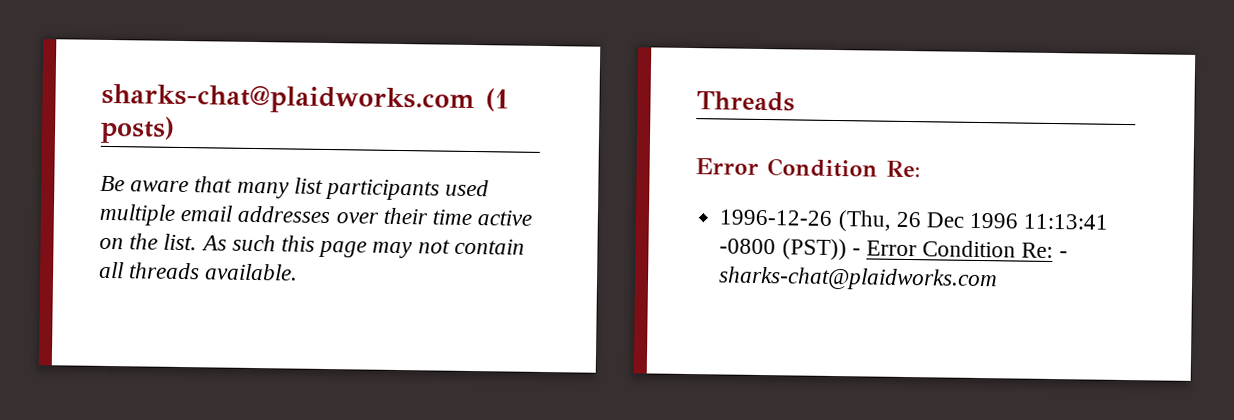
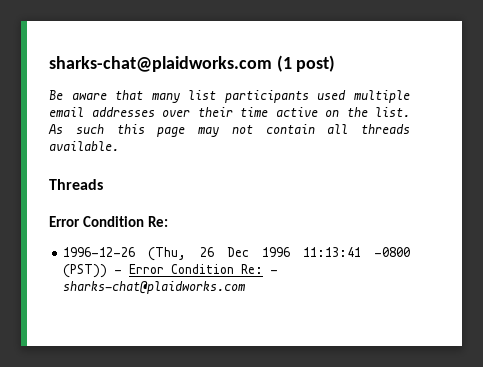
[100,115,175,144] posts) -> [296,55,336,72] post)

